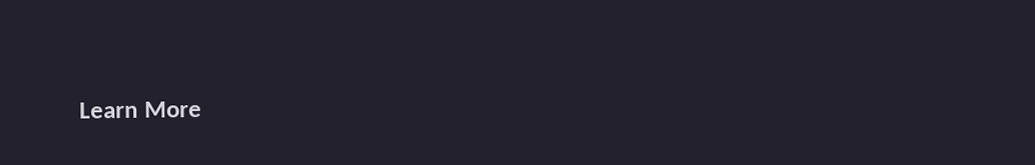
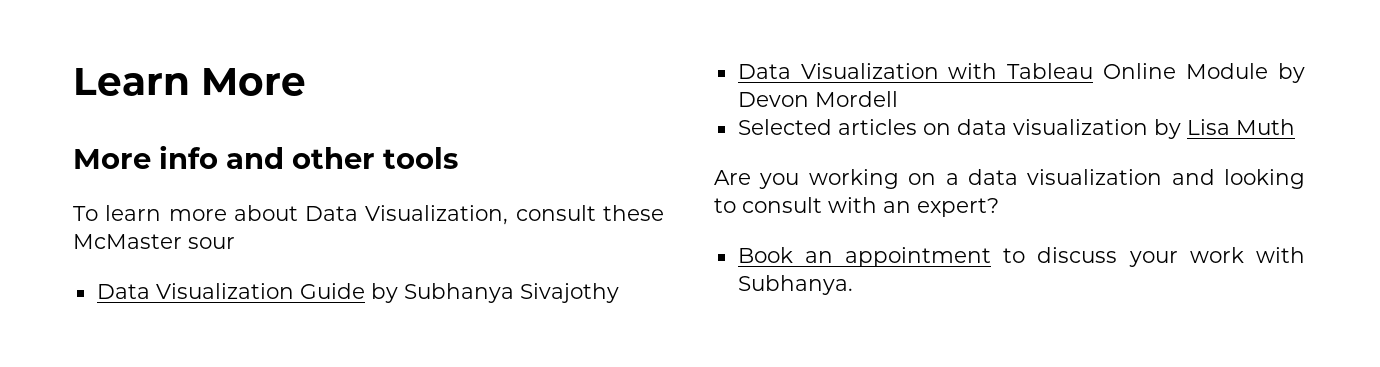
(202, 109) none -> [73,145,458,169] [73,205,664,225] [73,234,235,249] [96,283,619,303] [737,63,1305,83] [737,91,898,107] [737,119,1295,139] [714,169,1305,189] [714,197,999,217] [737,247,1305,267] [737,275,853,295] // More info and other tools // To learn more about Data Visualization, consult these McMaster sour // Data Visualization Guide by Subhanya Sivajothy // Data Visualization with Tableau Online Module by Devon Mordell // Selected articles on data visualization by Lisa Muth // Are you working on a data visualization and looking to consult with an expert? // Book an appointment to discuss your work with Subhanya.

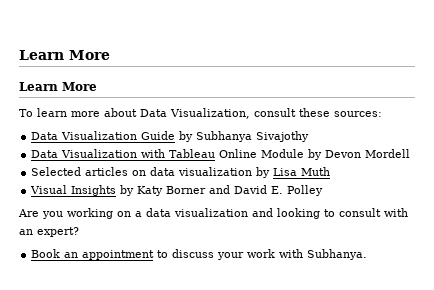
[73,68,306,96] [73,145,458,169] Learn More // More info and other tools -> [19,50,110,60] [19,82,97,91] Learn More // Learn More
[73,234,235,249] McMaster sour -> [334,111,382,117] sources:
(1295, 127) none -> [30,185,324,196] // Visual Insights by Katy Borner and David E. Polley

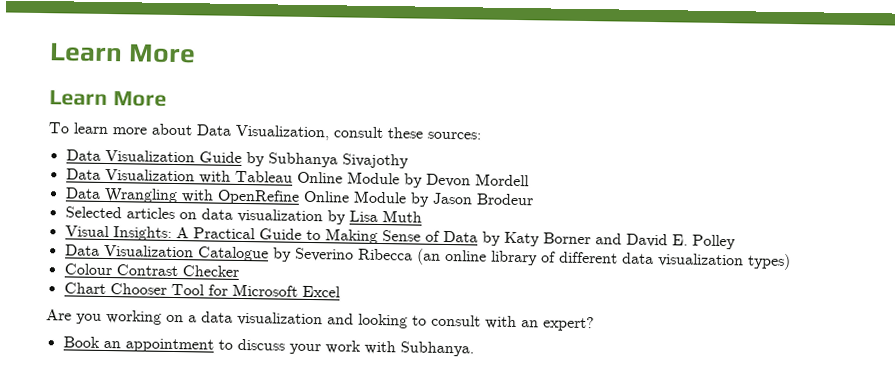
(411, 153) none -> [64,187,534,207] // Data Wrangling with OpenRefine Online Module by Jason Brodeur
[71,185,117,196] Insights -> [112,226,478,244] Insights: A Practical Guide to Making Sense of Data
(324, 190) none -> [64,244,791,271] [63,263,239,277] [63,282,341,298] // Data Visualization Catalogue by Severino Ribecca (an online library of different data visualization types) // Colour Contrast Checker // Chart Chooser Tool for Microsoft Excel

